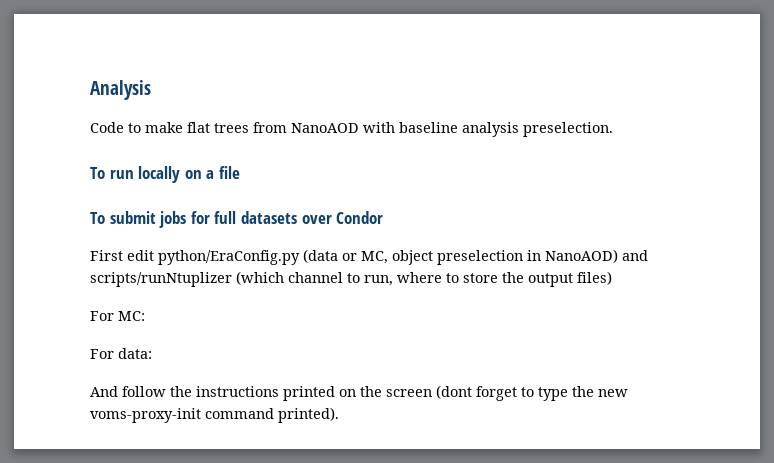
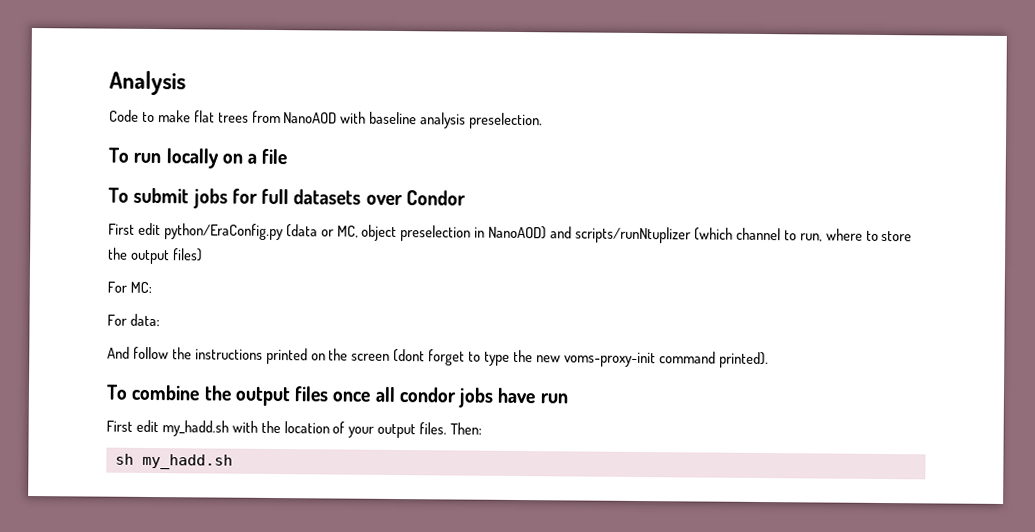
(339, 415) none -> [106,384,568,408] [106,419,483,439] [114,453,233,470] // To combine the output files once all condor jobs have run // First edit my_hadd.sh with the location of your output files. Then: // sh my_hadd.sh

